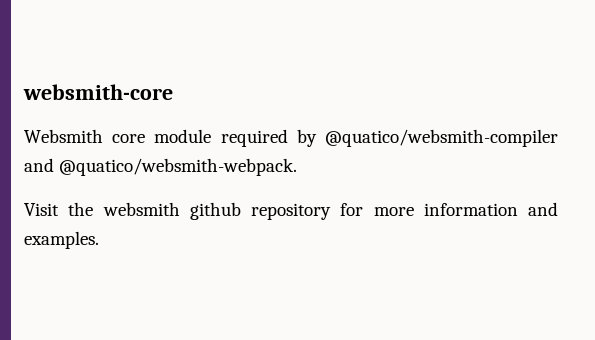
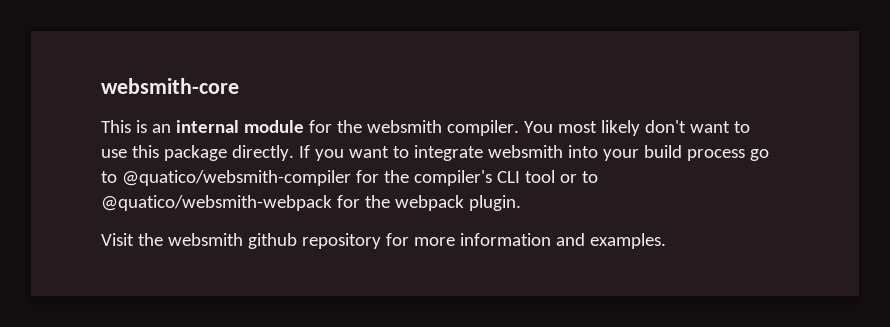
[24,129,558,147] [24,158,298,176] Websmith core module required by @quatico/websmith-compiler and @quatico/websmith-webpack. -> [101,120,750,136] [101,145,769,161] [101,170,598,186] [101,195,521,211] This is an internal module for the websmith compiler. You most likely don't want to use this package directly. If you want to integrate websmith into your build process go to @quatico/websmith-compiler for the compiler's CLI tool or to @quatico/websmith-webpack for the webpack plugin.

